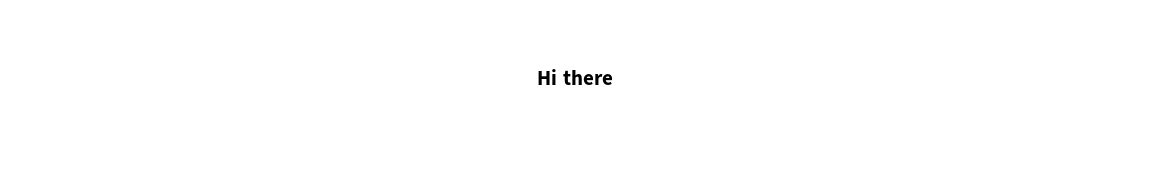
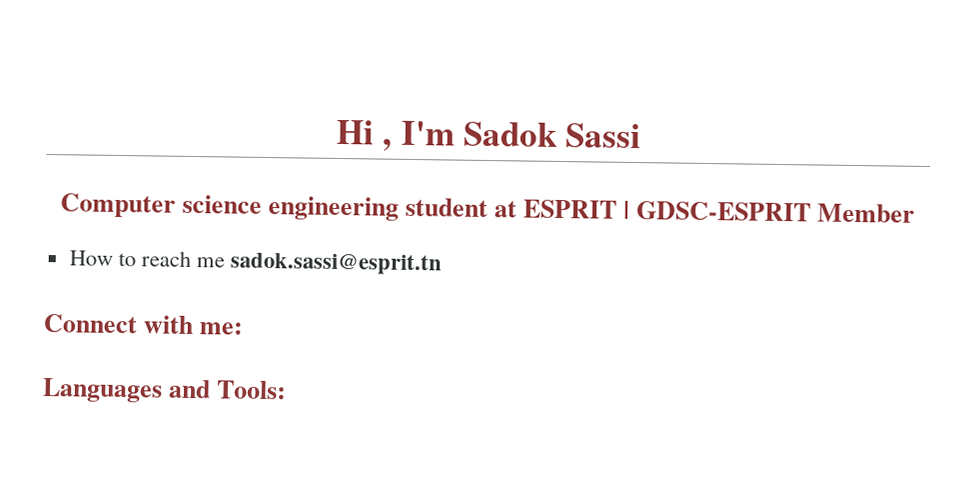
[562,70,613,85] there -> [382,120,642,152] [59,193,916,223] [68,250,443,276] [43,313,244,335] [42,377,288,403] , I'm Sadok Sassi // Computer science engineering student at ESPRIT | GDSC-ESPRIT Member // How to reach me sadok.sassi@esprit.tn // Connect with me: // Languages and Tools:

